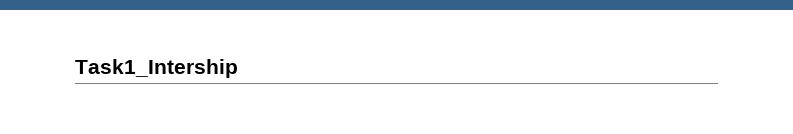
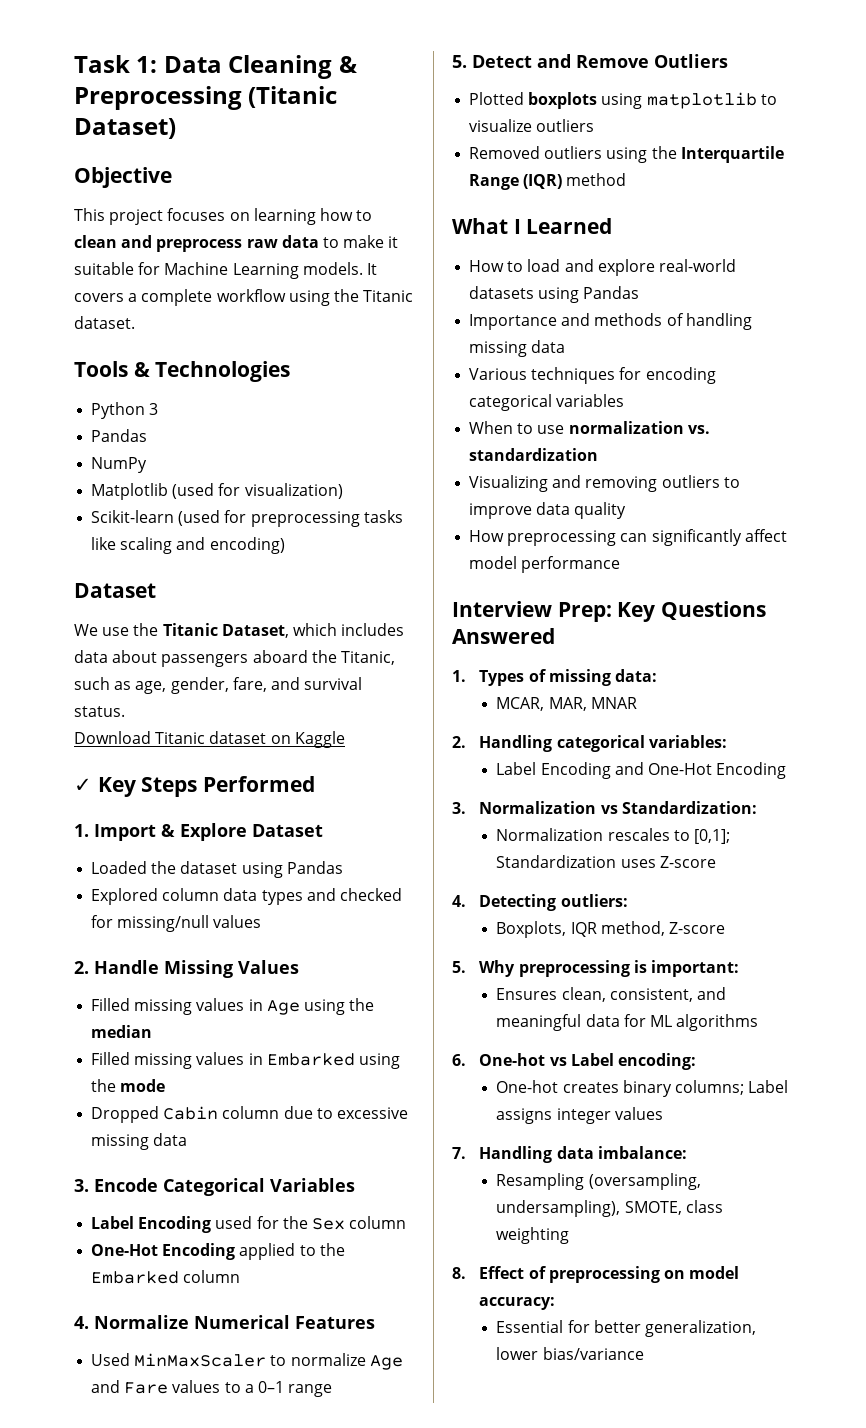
[75,59,238,78] Task1_Intership -> [74,55,357,79] [74,86,338,110] [74,118,176,139] [74,167,172,188] [74,208,373,225] [74,235,399,252] [74,262,377,279] [74,289,414,306] [74,316,135,329] [74,361,291,382] [91,402,159,419] [91,429,148,442] [91,457,148,473] [91,483,343,500] [91,510,403,527] [91,537,285,554] [74,583,156,598] [74,623,405,638] [74,650,395,667] [74,677,363,694] [74,706,125,717] [74,731,345,748] [74,776,316,797] [74,823,323,841] [91,861,343,878] [91,888,402,905] [91,915,262,932] [74,960,299,978] [91,998,375,1015] [91,1025,153,1038] [91,1052,400,1069] [91,1079,166,1092] [91,1106,408,1123] [91,1133,188,1150] [74,1178,355,1196] [91,1216,407,1233] [91,1243,345,1260] [91,1270,241,1284] [74,1315,375,1329] [91,1353,403,1370] [91,1380,333,1397] [452,54,728,68] [469,92,777,109] [469,119,595,132] [469,146,784,163] [469,173,627,190] [452,218,613,234] [469,259,736,276] [469,286,640,303] [469,313,752,330] [469,340,566,357] [469,367,716,384] [469,394,625,411] [469,421,710,434] [469,448,599,461] [469,475,740,492] [469,502,627,519] [469,529,787,546] [469,556,621,573] [452,601,767,622] [452,628,555,644] [452,669,657,686] [496,697,637,711] [452,735,727,752] [496,762,787,779] [452,801,757,814] [496,828,730,844] [496,855,716,868] [452,894,628,911] [496,921,725,938] [452,960,739,977] [496,987,726,1002] [496,1014,759,1031] [452,1053,696,1070] [496,1080,789,1097] [496,1107,663,1124] [452,1146,687,1163] [496,1173,701,1190] [496,1200,723,1217] [496,1227,570,1244] [452,1266,740,1283] [479,1297,556,1310] [496,1320,756,1337] [496,1347,644,1360] Task 1: Data Cleaning & Preprocessing (Titanic Dataset) // Objective // This project focuses on learning how to clean and preprocess raw data to make it suitable for Machine Learning models. It covers a complete workflow using the Titanic dataset. // Tools & Technologies // Python 3 // Pandas // NumPy // Matplotlib (used for visualization) // Scikit-learn (used for preprocessing tasks like scaling and encoding) // Dataset // We use the Titanic Dataset, which includes data about passengers aboard the Titanic, such as age, gender, fare, and survival status. // Download Titanic dataset on Kaggle // ✓ Key Steps Performed // 1. Import & Explore Dataset // Loaded the dataset using Pandas // Explored column data types and checked for missing/null values // 2. Handle Missing Values // Filled missing values in Age using the median // Filled missing values in Embarked using the mode // Dropped Cabin column due to excessive missing data // 3. Encode Categorical Variables // Label Encoding used for the Sex column // One-Hot Encoding applied to the Embarked column // 4. Normalize Numerical Features // Used MinMaxScaler to normalize Age and Fare values to a 0–1 range // 5. Detect and Remove Outliers // Plotted boxplots using matplotlib to visualize outliers // Removed outliers using the Interquartile Range (IQR) method // What I Learned // How to load and explore real-world datasets using Pandas // Importance and methods of handling missing data // Various techniques for encoding categorical variables // When to use normalization vs. standardization // Visualizing and removing outliers to improve data quality // How preprocessing can significantly affect model performance // Interview Prep: Key Questions Answered // 1. Types of missing data: // MCAR, MAR, MNAR // 2. Handling categorical variables: // Label Encoding and One-Hot Encoding // 3. Normalization vs Standardization: // Normalization rescales to [0,1]; Standardization uses Z-score // 4. Detecting outliers: // Boxplots, IQR method, Z-score // 5. Why preprocessing is important: // Ensures clean, consistent, and meaningful data for ML algorithms // 6. One-hot vs Label encoding: // One-hot creates binary columns; Label assigns integer values // 7. Handling data imbalance: // Resampling (oversampling, undersampling), SMOTE, class weighting // 8. Effect of preprocessing on model accuracy: // Essential for better generalization, lower bias/variance

